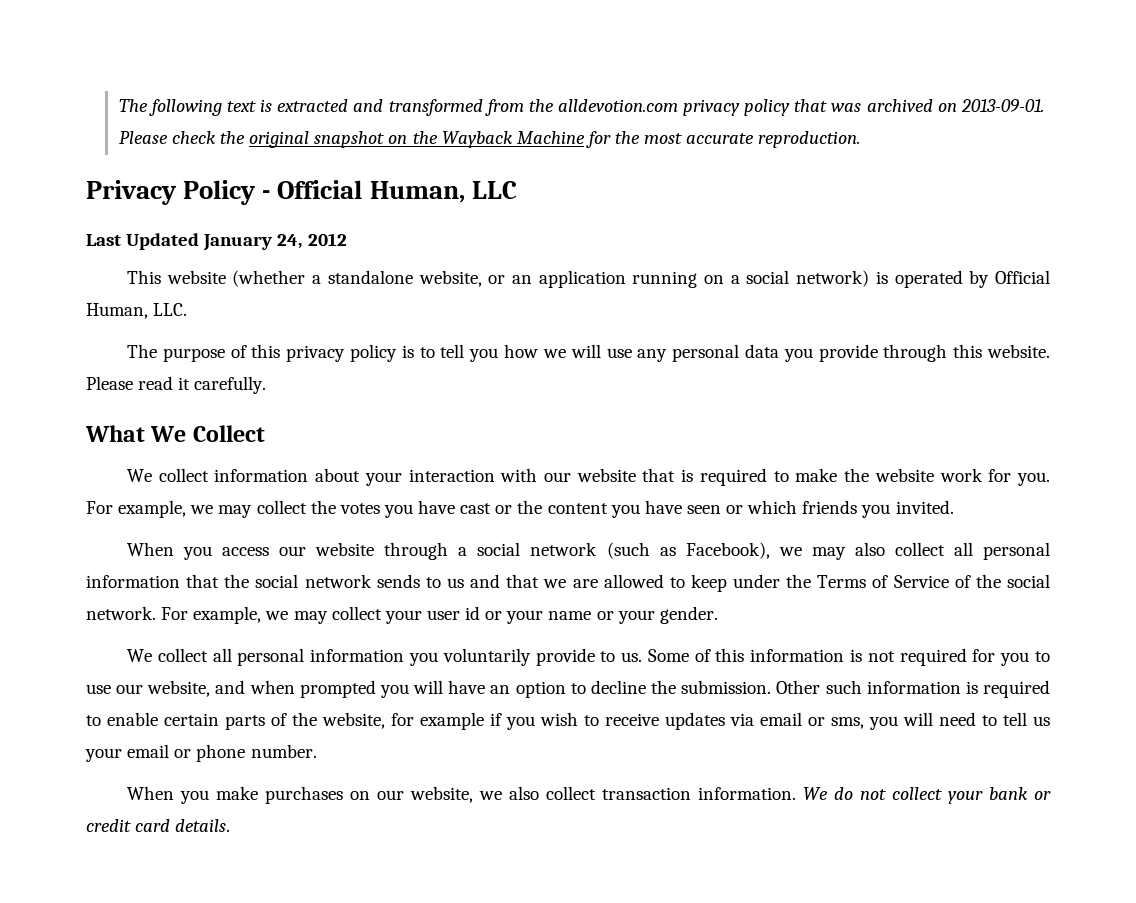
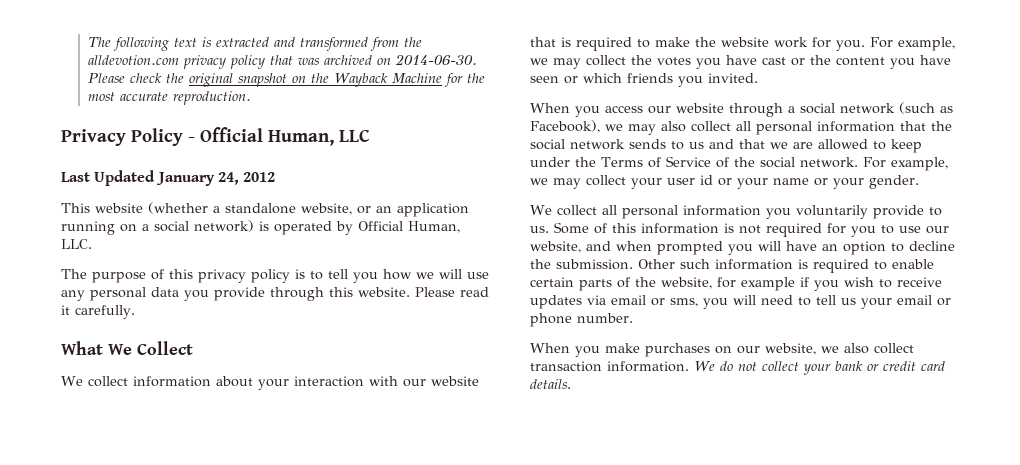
[960,99,1044,112] 2013-09-01. -> [394,54,477,65] 2014-06-30.

